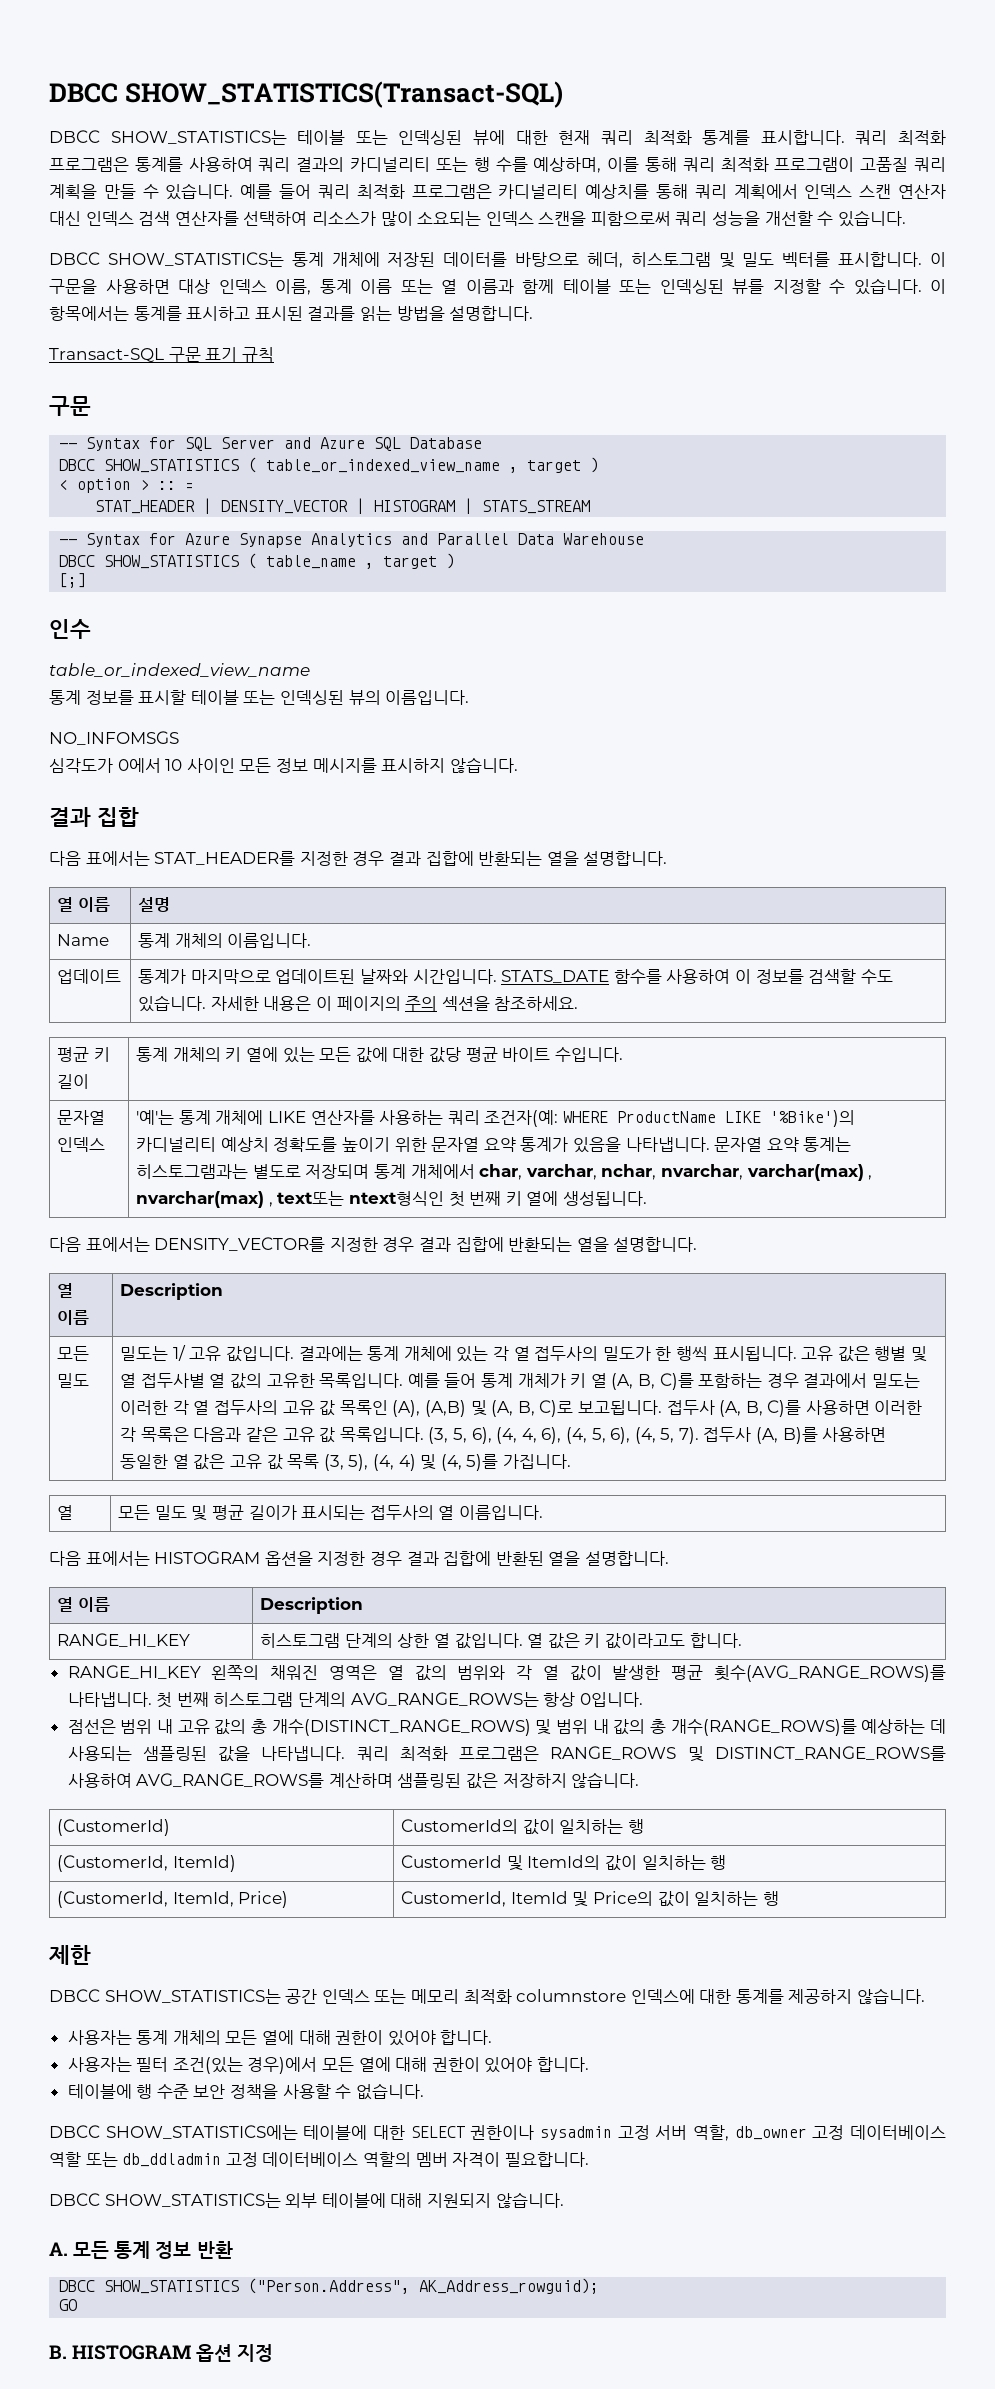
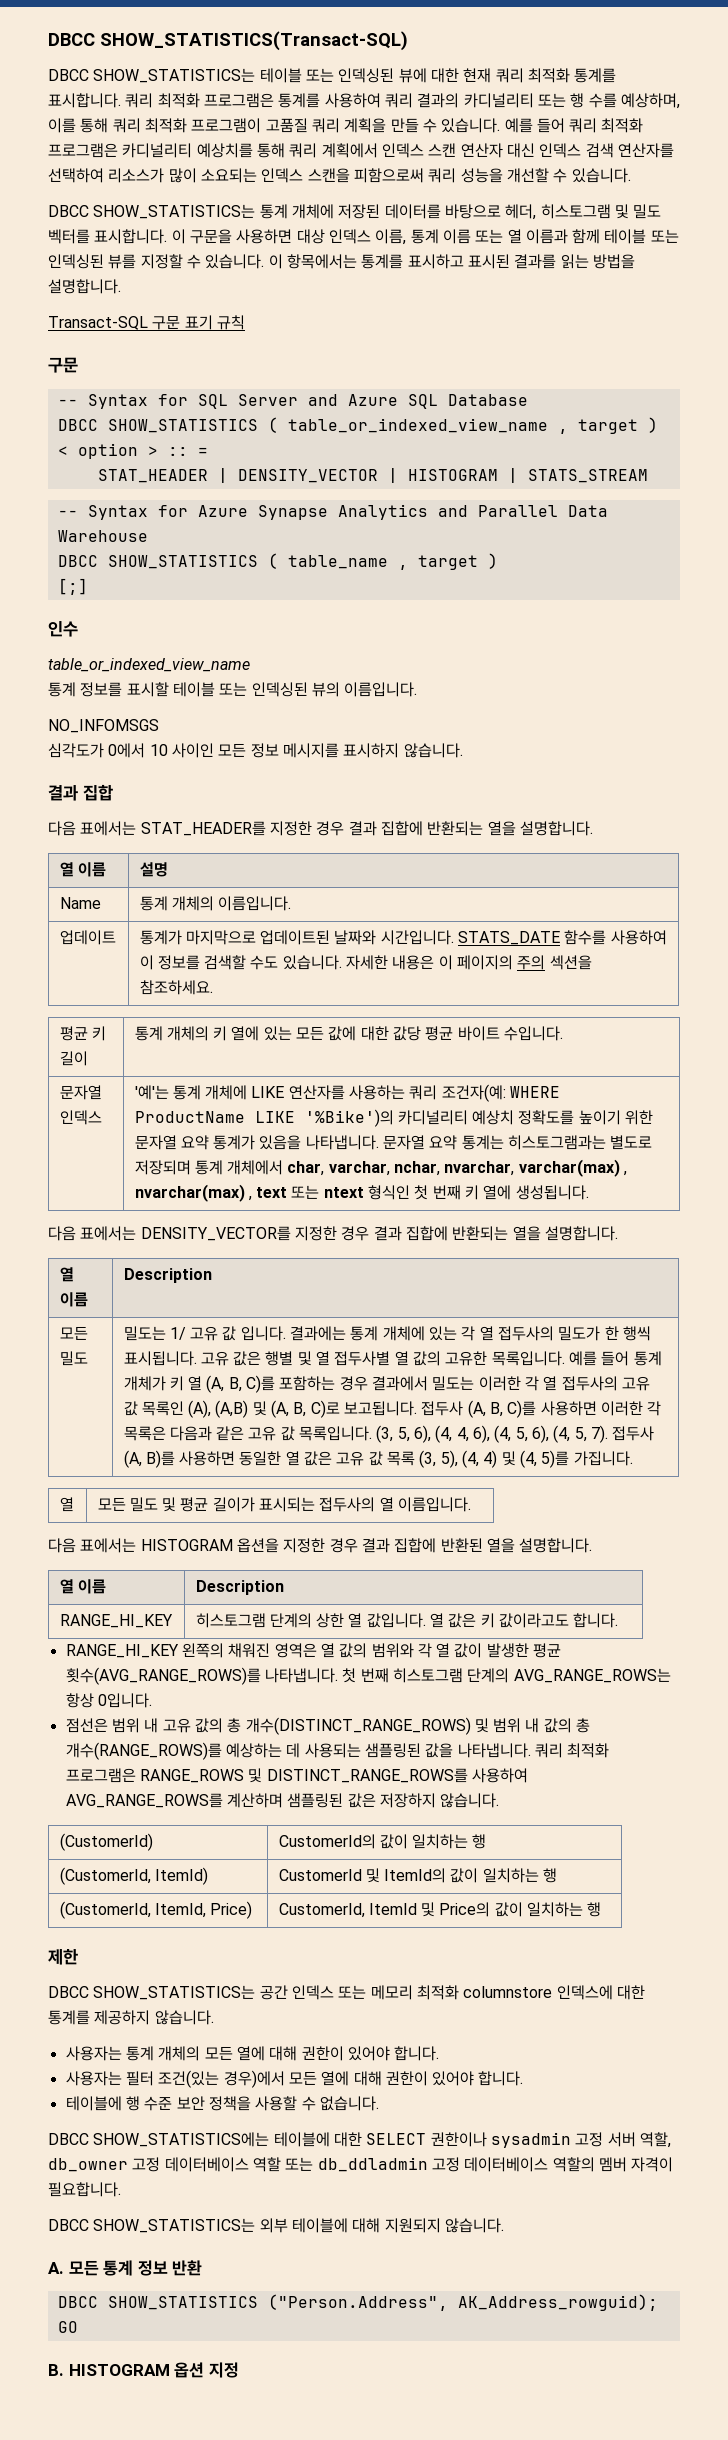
[277,1191,445,1206] text또는 ntext형식인 -> [256,1185,411,1200] text 또는 ntext 형식인
[226,1346,295,1362] 값입니다. -> [222,1326,286,1341] 값 입니다.

